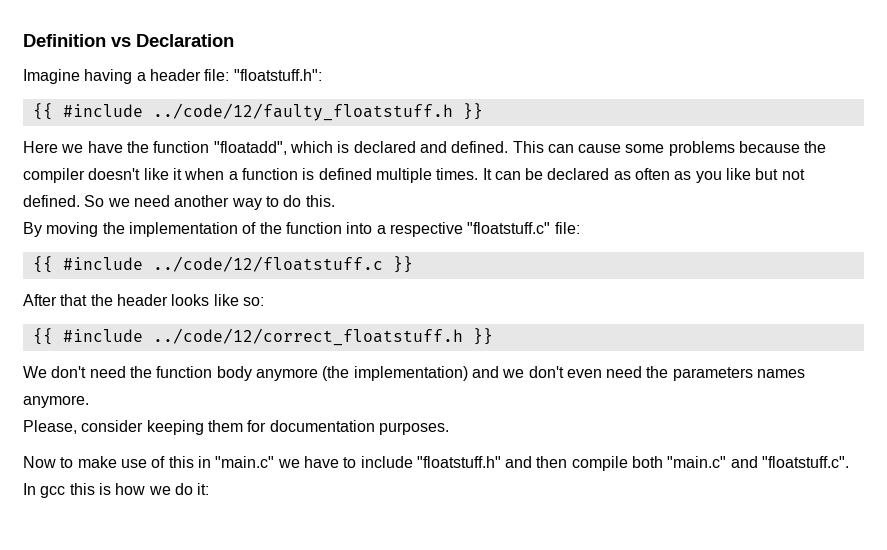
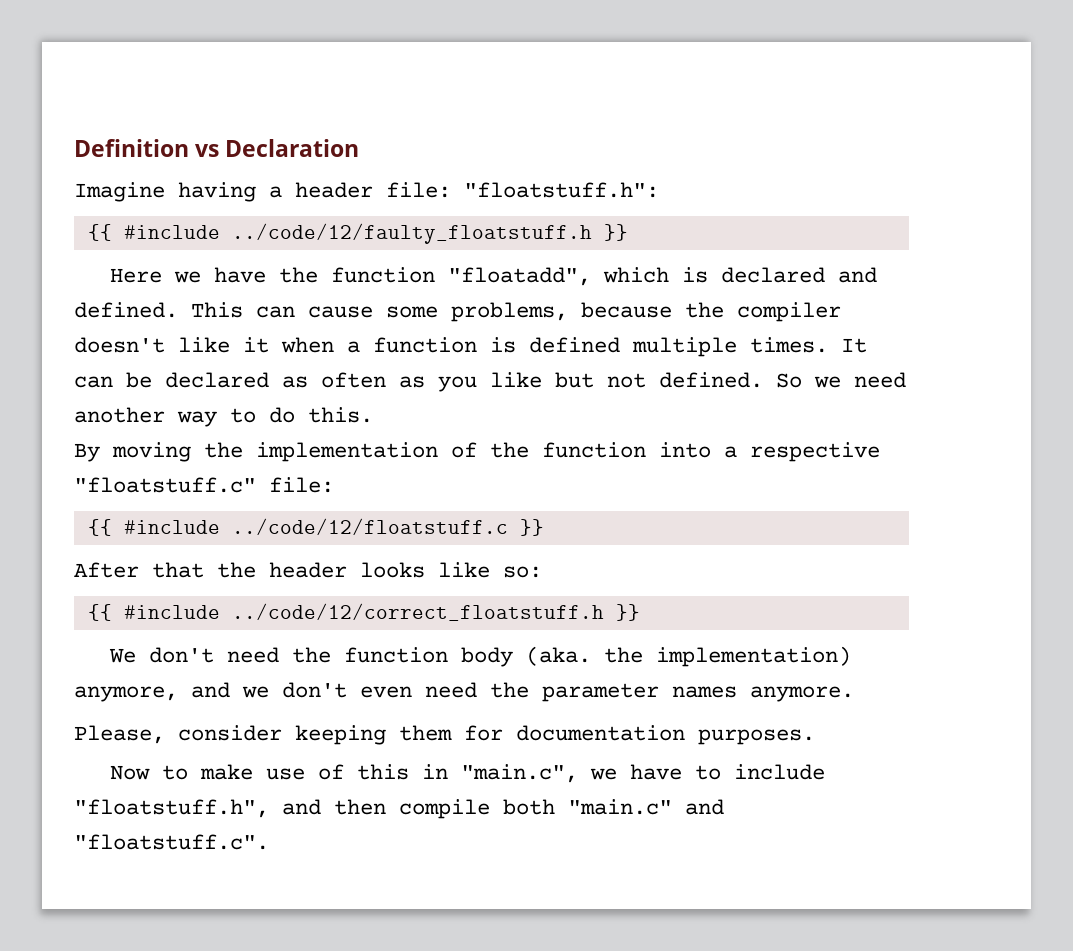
[668,141,735,156] problems -> [451,302,568,322] problems,
[255,366,468,381] anymore (the implementation) -> [525,646,851,667] [74,686,178,702] (aka. the implementation) anymore,
[672,367,753,381] parameters -> [542,683,659,702] parameter
[215,456,275,468] "main.c" -> [460,764,578,783] "main.c",
[416,456,501,468] "floatstuff.h" -> [74,799,269,818] "floatstuff.h",
[23,483,210,498] In gcc this is how we do it: -> (269, 842) none

